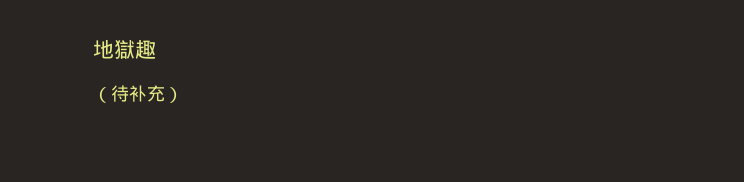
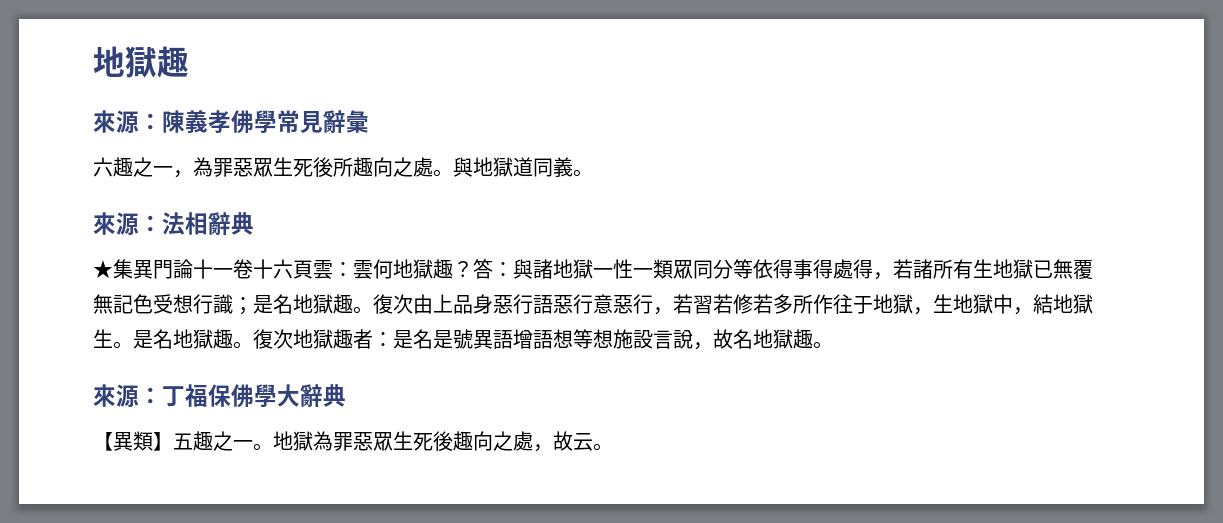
[93,85,183,103] （待补充） -> [93,110,369,134] [93,157,593,178] [93,212,254,236] [93,259,1093,280] [93,294,1093,315] [93,329,833,350] [93,384,346,408] [93,431,613,452] 來源：陳義孝佛學常見辭彙 // 六趣之一，為罪惡眾生死後所趣向之處。與地獄道同義。 // 來源：法相辭典 // ★集異門論十一卷十六頁雲：雲何地獄趣？答：與諸地獄一性一類眾同分等依得事得處得，若諸所有生地獄已無覆無記色受想行識；是名地獄趣。復次由上品身惡行語惡行意惡行，若習若修若多所作往于地獄，生地獄中，結地獄生。是名地獄趣。復次地獄趣者：是名是號異語增語想等想施設言說，故名地獄趣。 // 來源：丁福保佛學大辭典 // 【異類】五趣之一。地獄為罪惡眾生死後趣向之處，故云。

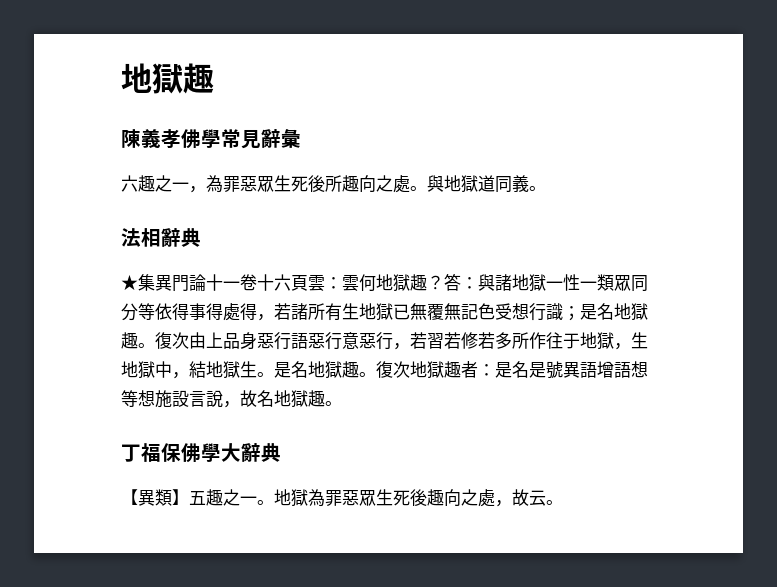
[93,110,162,134] 來源： -> (214, 78) none
[93,212,162,236] 來源： -> (546, 188) none
[93,384,162,408] 來源： -> (342, 403) none

